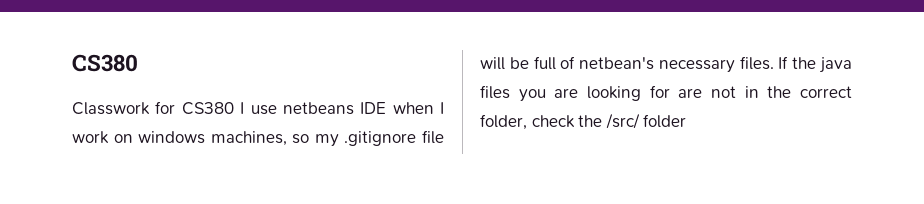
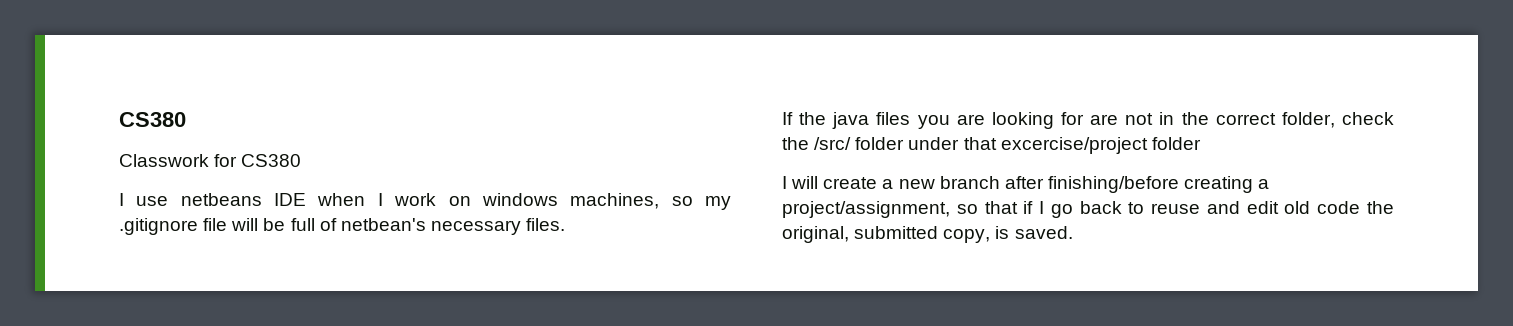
(234, 108) none -> (302, 160) //
(774, 63) none -> (566, 224) //
(687, 121) none -> [908,137,1201,154] [782,176,1270,193] [782,201,1394,218] [782,226,1073,243] under that excercise/project folder // I will create a new branch after finishing/before creating a project/assignment, so that if I go back to reuse and edit old code the original, submitted copy, is saved.

